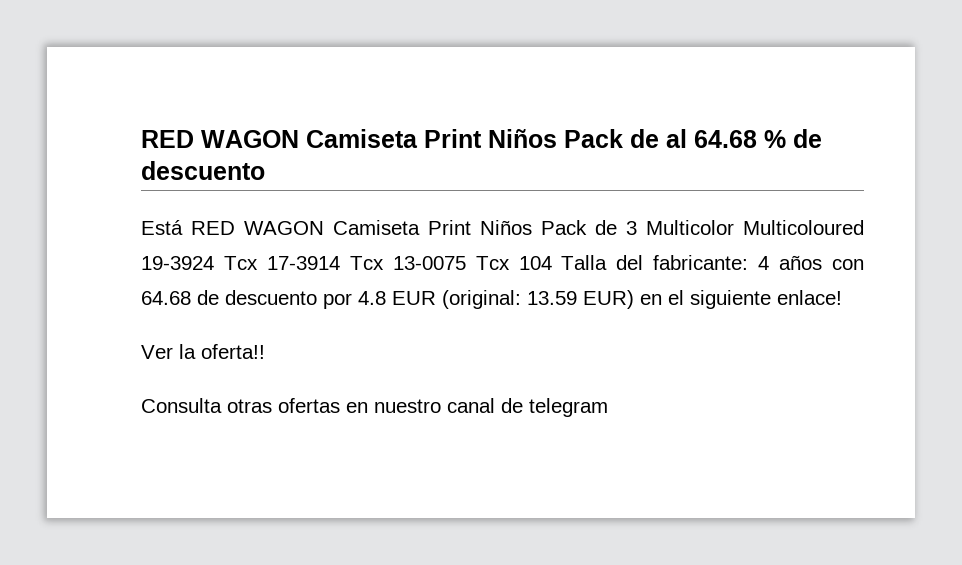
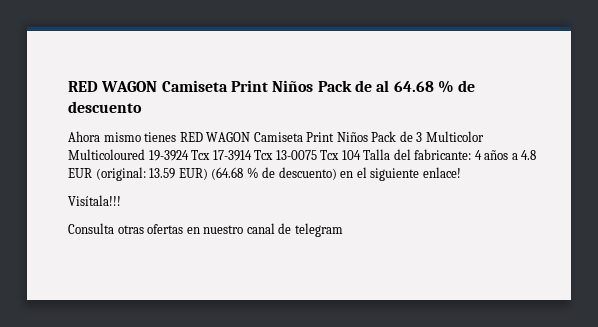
[141,220,183,235] Está -> [68,131,177,142] Ahora mismo tienes
[831,259,864,270] [141,290,352,309] con 64.68 de descuento por -> [511,153,518,160] a
(634, 299) none -> [211,167,337,180] (64.68 % de descuento)
[141,344,265,359] Ver la oferta!! -> [68,195,121,206] Visítala!!!

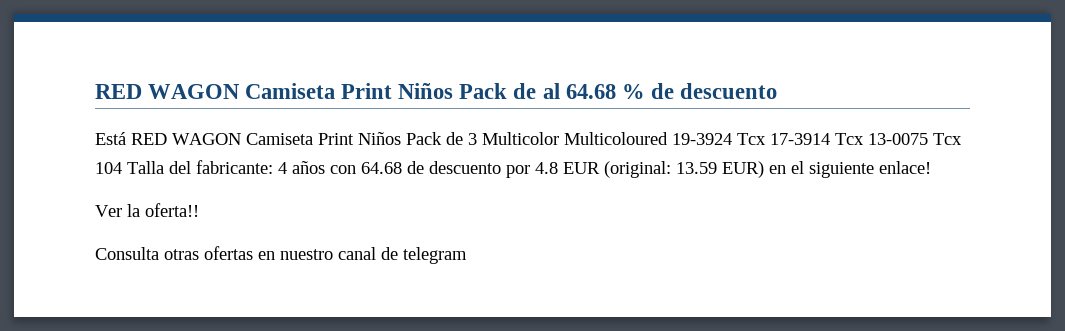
[68,131,177,142] Ahora mismo tienes -> [95,132,126,145] Está
[511,153,518,160] a -> [330,161,530,178] con 64.68 de descuento por
[211,167,337,180] (64.68 % de descuento) -> (764, 169) none
[68,195,121,206] Visítala!!! -> [95,203,199,217] Ver la oferta!!

